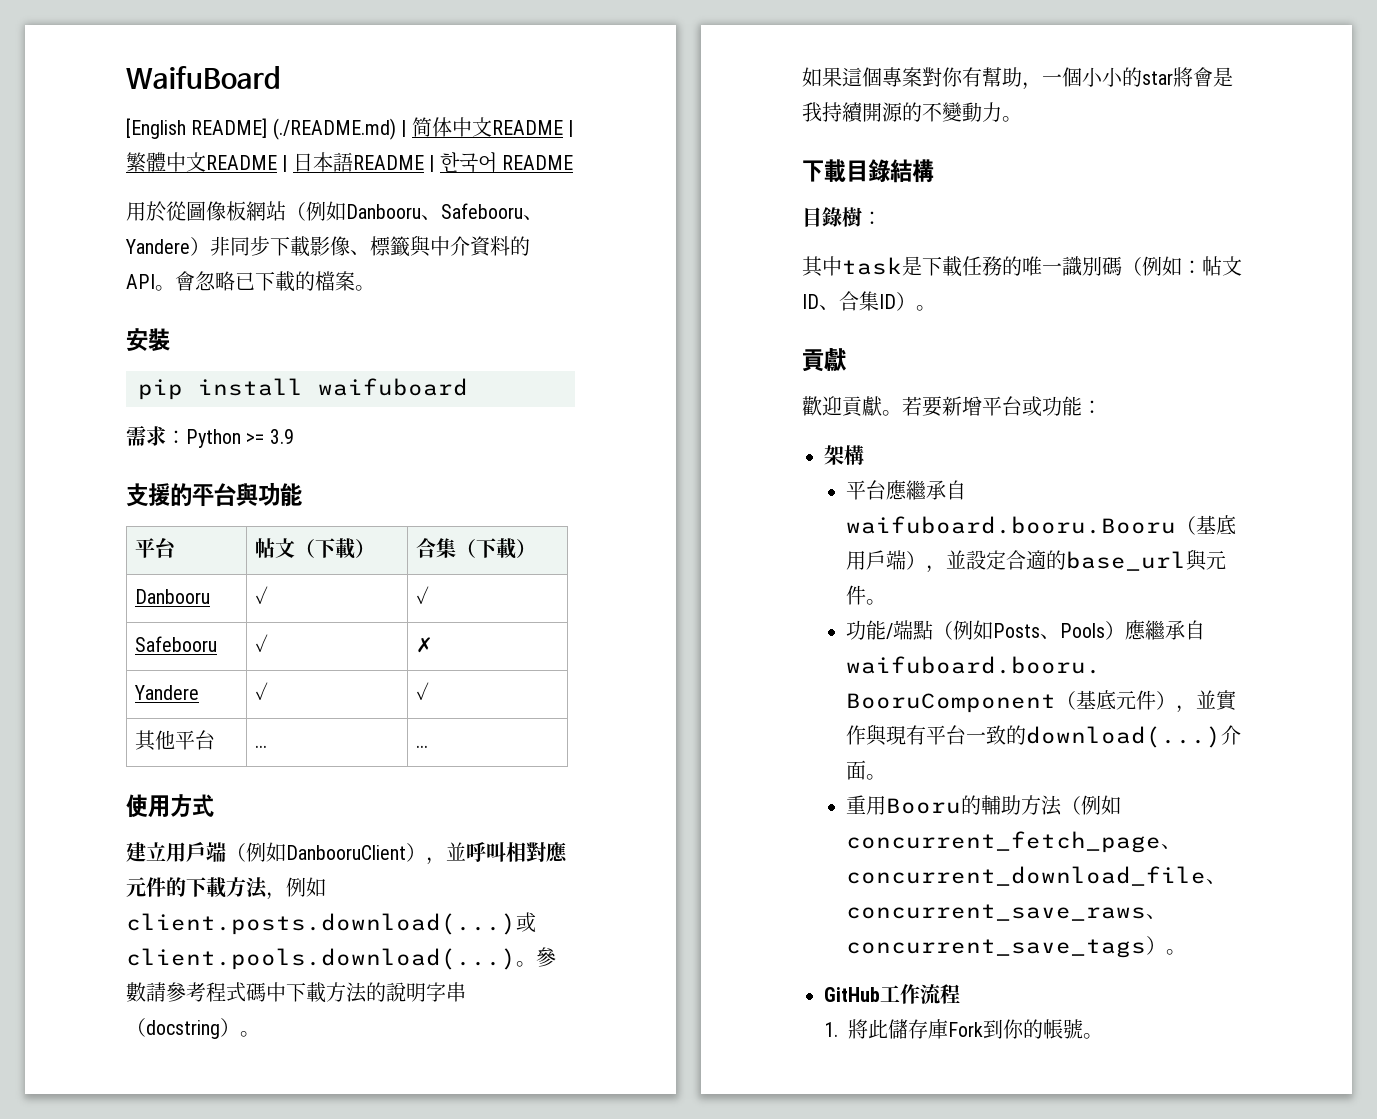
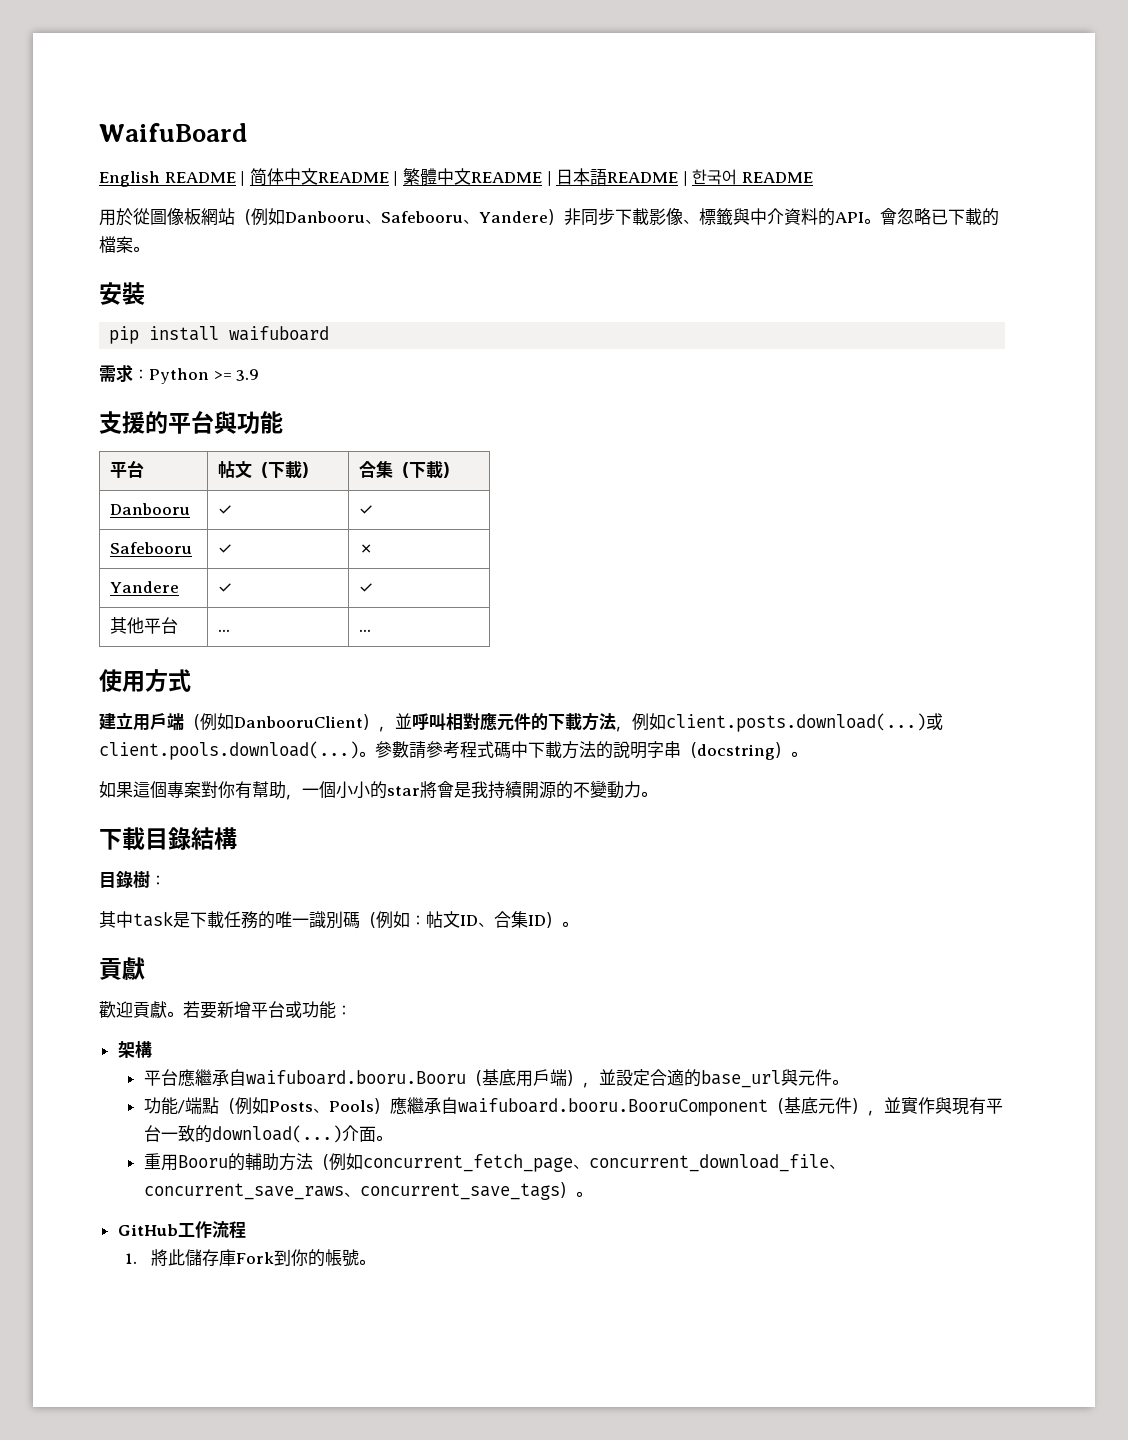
[126,118,396,140] [English README] (./README.md) -> [99,171,236,187] English README

